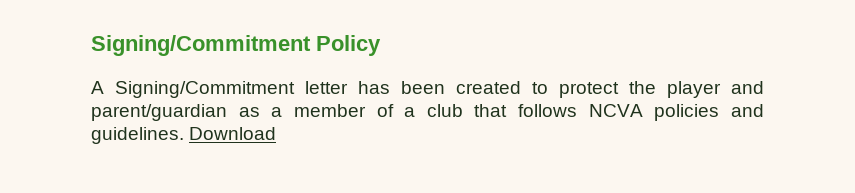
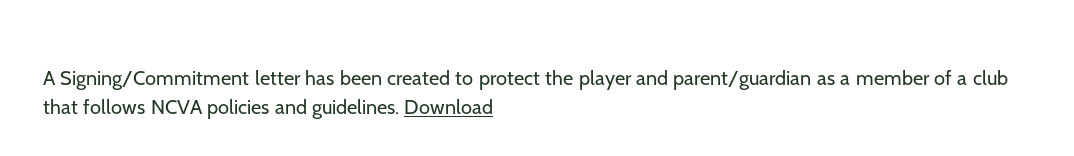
[91,35,381,56] Signing/Commitment Policy // -> (43, 78) none

